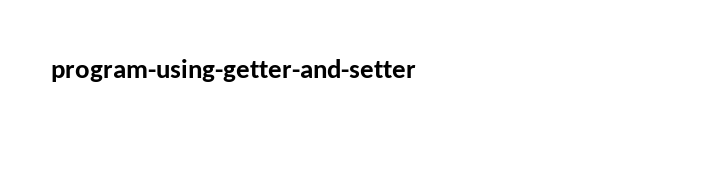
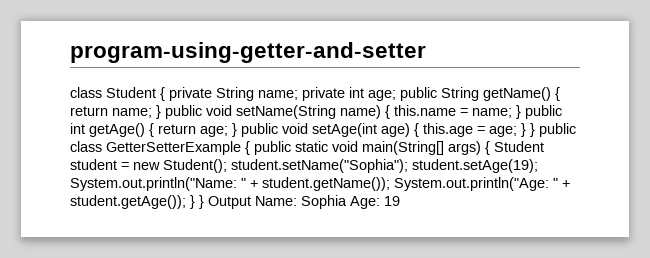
(416, 70) none -> [70,87,560,101] [70,105,562,119] [70,123,576,137] [70,141,544,155] [70,159,538,173] [70,177,570,191] [70,195,400,209] // class Student { private String name; private int age; public String getName() { return name; } public void setName(String name) { this.name = name; } public int getAge() { return age; } public void setAge(int age) { this.age = age; } } public class GetterSetterExample { public static void main(String[] args) { Student student = new Student(); student.setName("Sophia"); student.setAge(19); System.out.println("Name: " + student.getName()); System.out.println("Age: " + student.getAge()); } } Output Name: Sophia Age: 19

